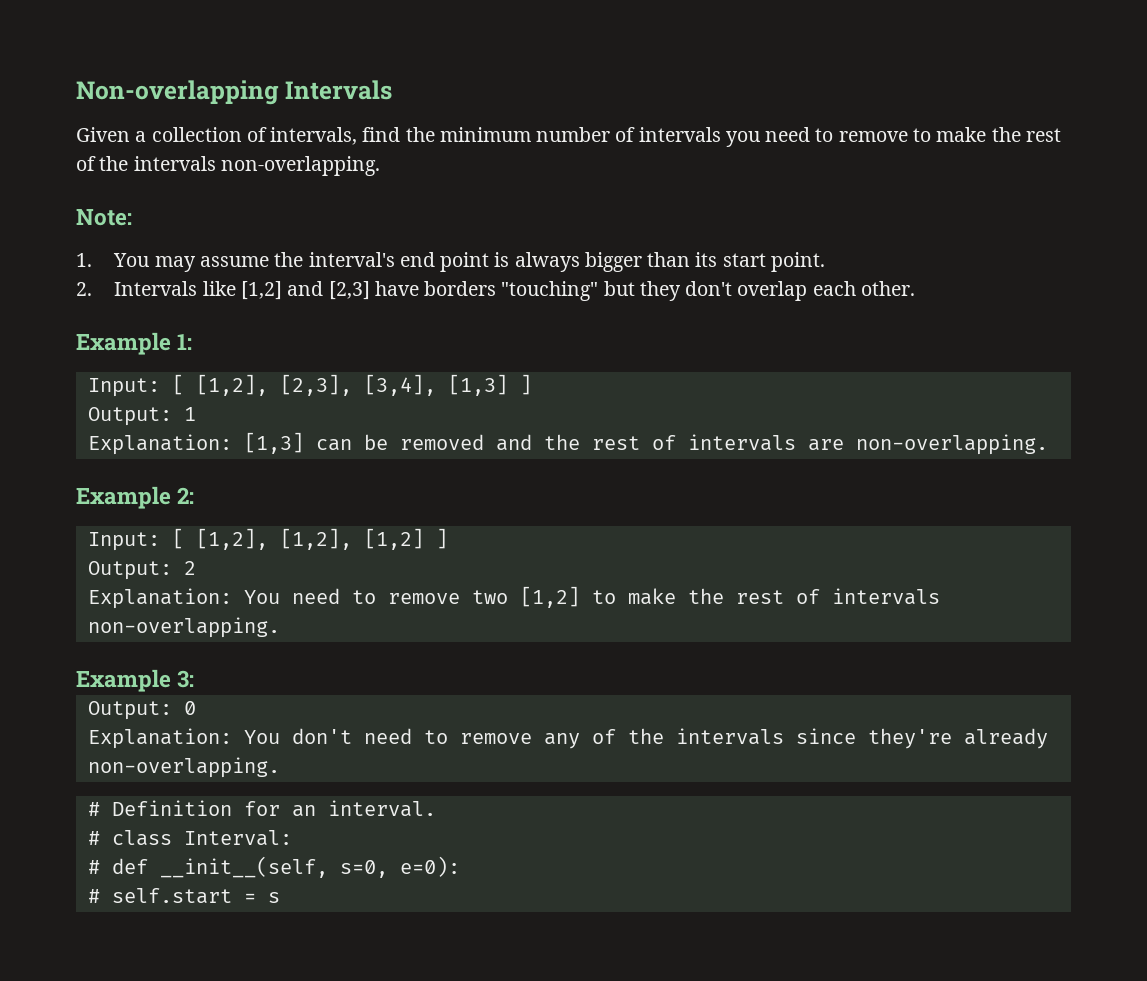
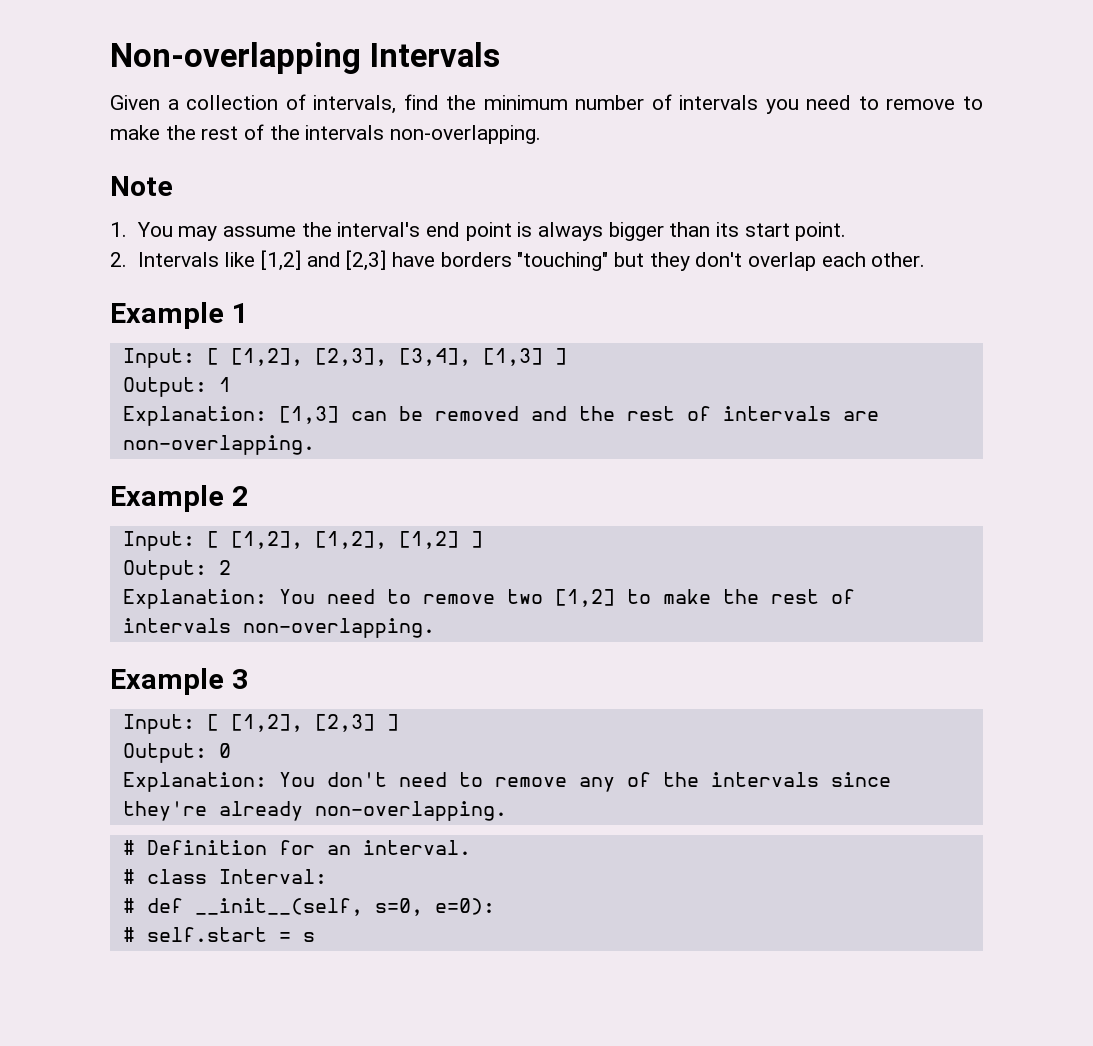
[76,209,132,226] Note: -> [110,176,173,196] Note
[177,334,193,350] 1: -> [231,303,248,323] 1
[177,487,195,504] 2: -> [231,486,248,506] 2
[177,670,195,688] 3: -> [231,669,248,689] [122,714,399,734] 3 // Input: [ [1,2], [2,3] ]

